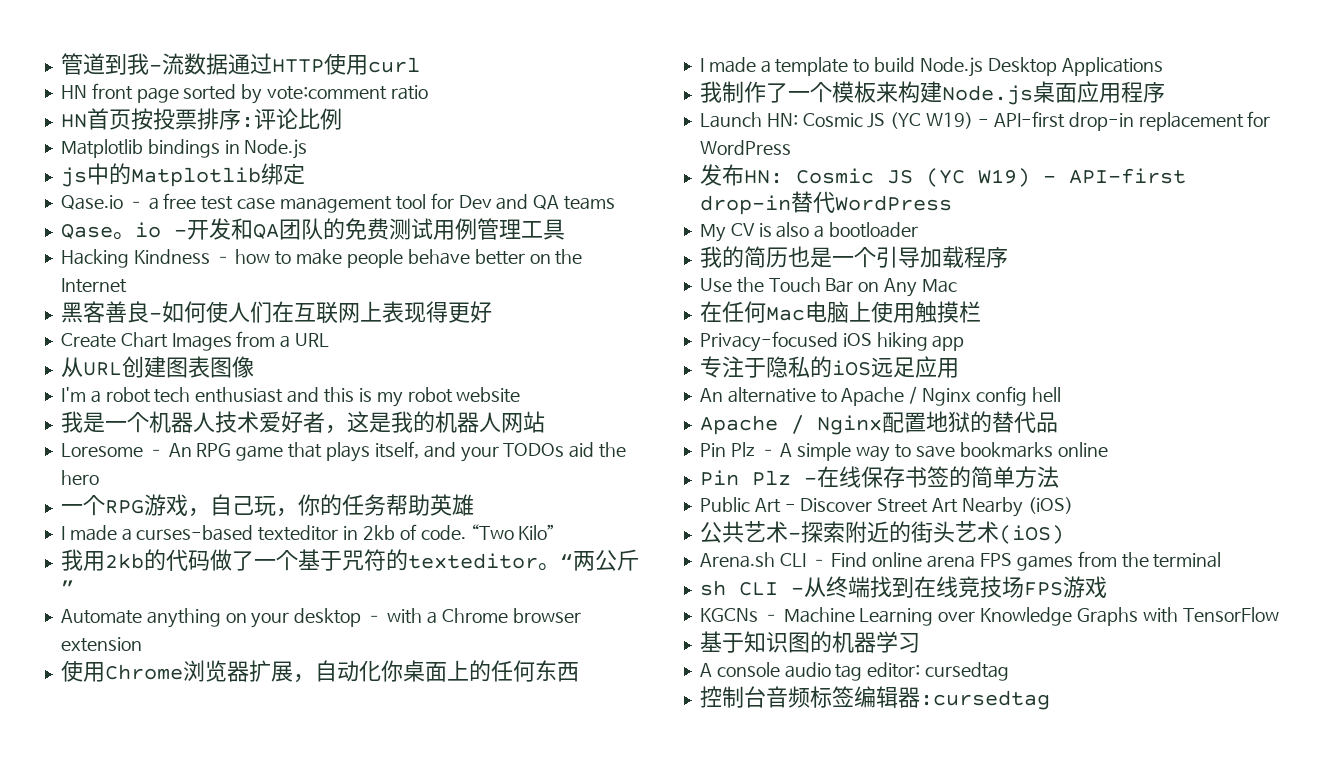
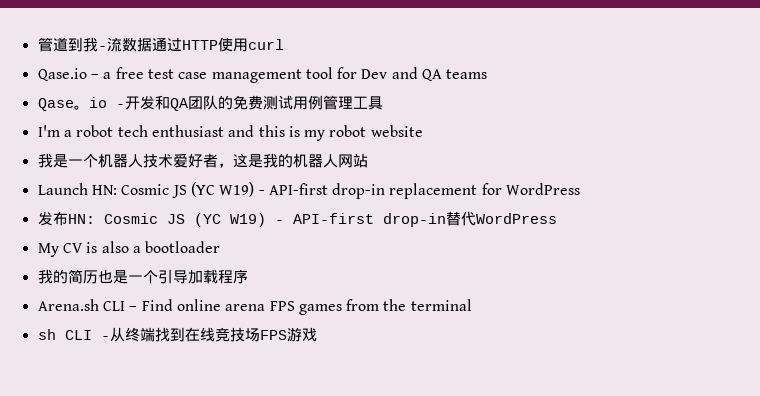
[60,83,428,104] [60,108,342,130] [60,139,308,159] [60,163,305,187] // HN front page sorted by vote:comment ratio // HN首页按投票排序:评论比例 // Matplotlib bindings in Node.js // js中的Matplotlib绑定 -> (284, 44) none
[60,249,583,268] [60,278,127,293] [60,301,492,324] [60,331,330,351] [60,356,254,378] // Hacking Kindness – how to make people behave better on the Internet // 黑客善良-如何使人们在互联网上表现得更好 // Create Chart Images from a URL // 从URL创建图表图像 -> (383, 103) none
[60,441,627,462] [60,470,99,485] [60,494,474,517] [60,524,556,541] [60,549,639,571] [60,580,74,594] [60,608,581,628] [60,637,142,652] [60,660,579,683] [699,57,1163,77] [699,81,1165,105] // Loresome – An RPG game that plays itself, and your TODOs aid the hero // 一个RPG游戏，自己玩，你的任务帮助英雄 // I made a curses-based texteditor in 2kb of code. “Two Kilo” // 我用2kb的代码做了一个基于咒符的texteditor。“两公斤” // Automate anything on your desktop – with a Chrome browser extension // 使用Chrome浏览器扩展，自动化你桌面上的任何东西 // I made a template to build Node.js Desktop Applications // 我制作了一个模板来构建Node.js桌面应用程序 -> (368, 160) none
[699,277,957,297] [699,301,981,323] [699,331,965,352] [699,356,959,378] [699,386,1061,406] [699,411,1058,435] [699,442,1108,462] [699,466,1059,488] [699,497,1073,517] [699,521,1064,544] // Use the Touch Bar on Any Mac // 在任何Mac电脑上使用触摸栏 // Privacy-focused iOS hiking app // 专注于隐私的iOS远足应用 // An alternative to Apache / Nginx config hell // Apache / Nginx配置地狱的替代品 // Pin Plz – A simple way to save bookmarks online // Pin Plz -在线保存书签的简单方法 // Public Art - Discover Street Art Nearby (iOS) // 公共艺术-探索附近的街头艺术(iOS) -> (248, 276) none
[699,607,1279,626] [699,631,920,653] [699,662,1010,681] [699,686,1050,710] // KGCNs – Machine Learning over Knowledge Graphs with TensorFlow // 基于知识图的机器学习 // A console audio tag editor: cursedtag // 控制台音频标签编辑器:cursedtag -> (317, 334) none

